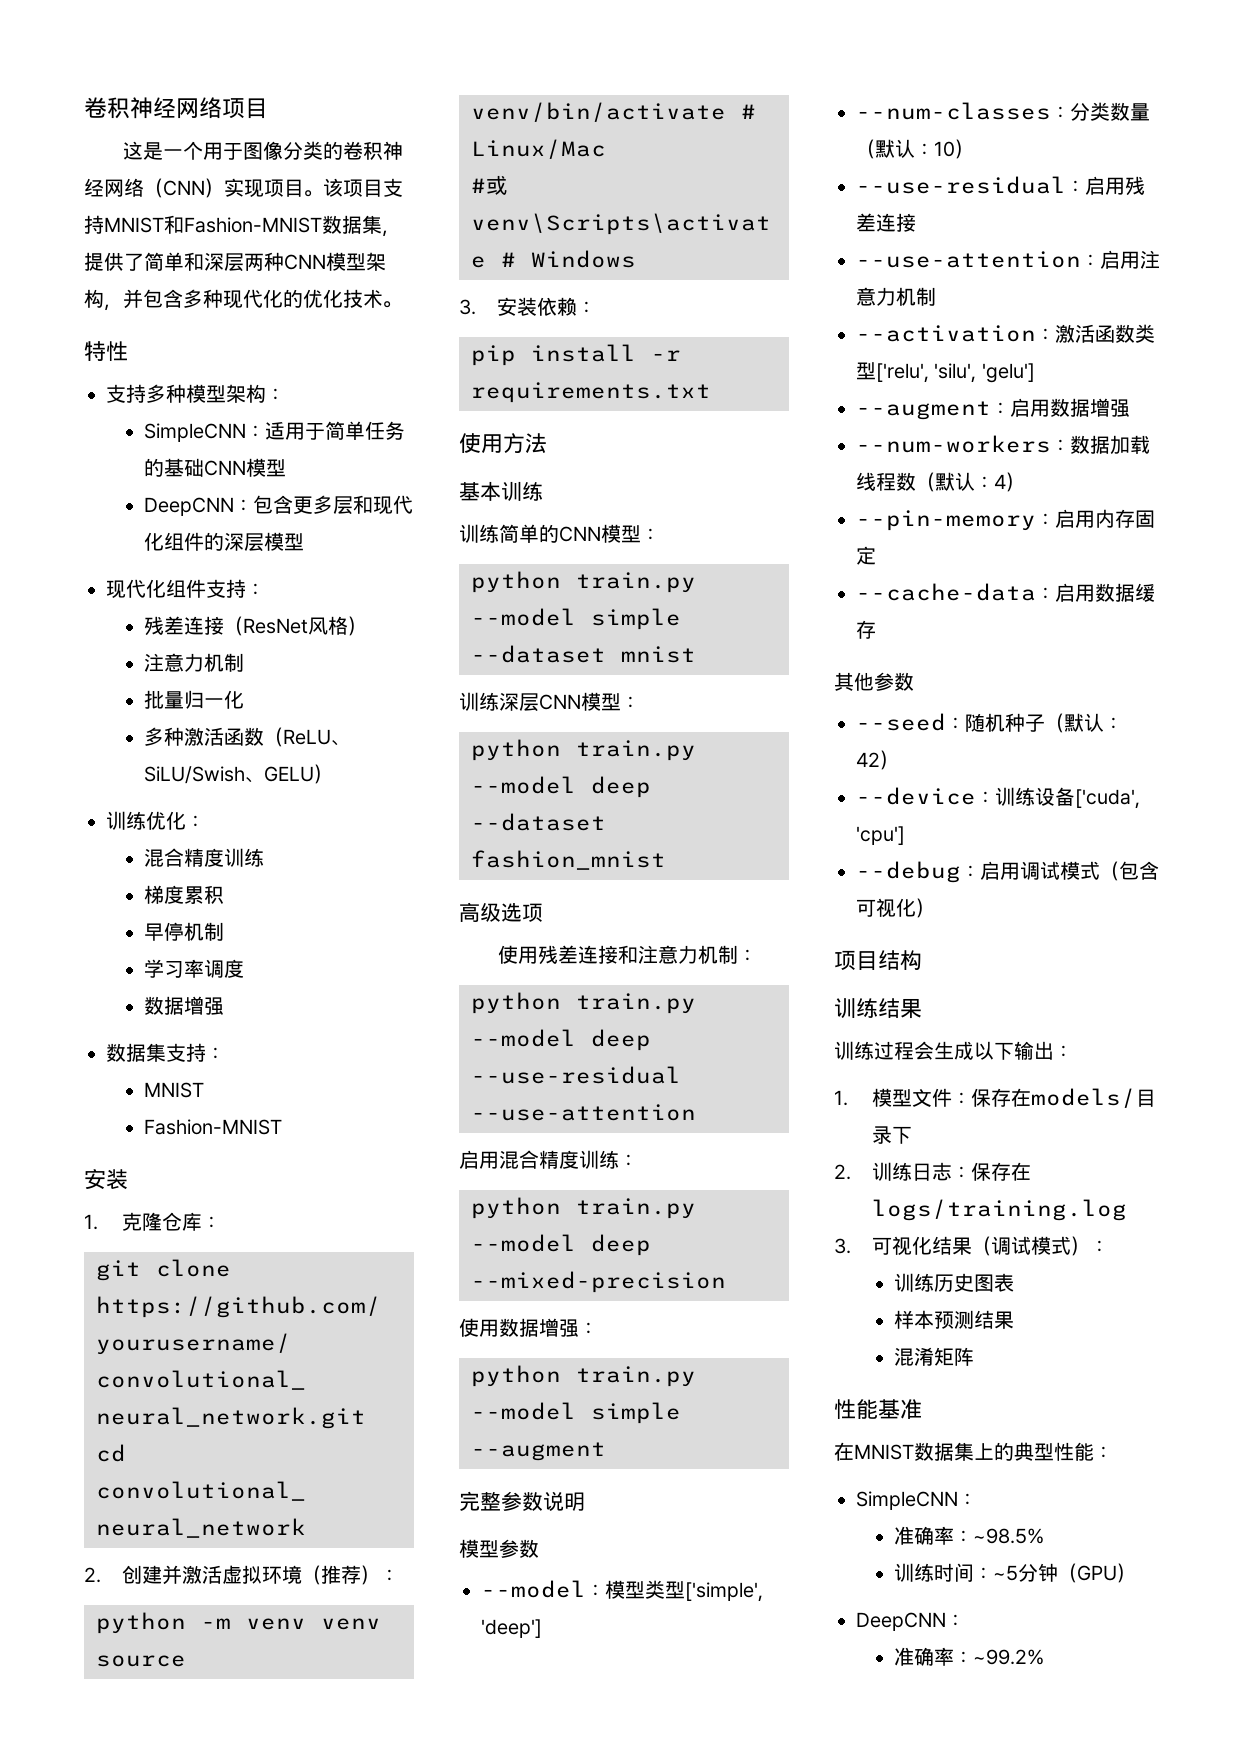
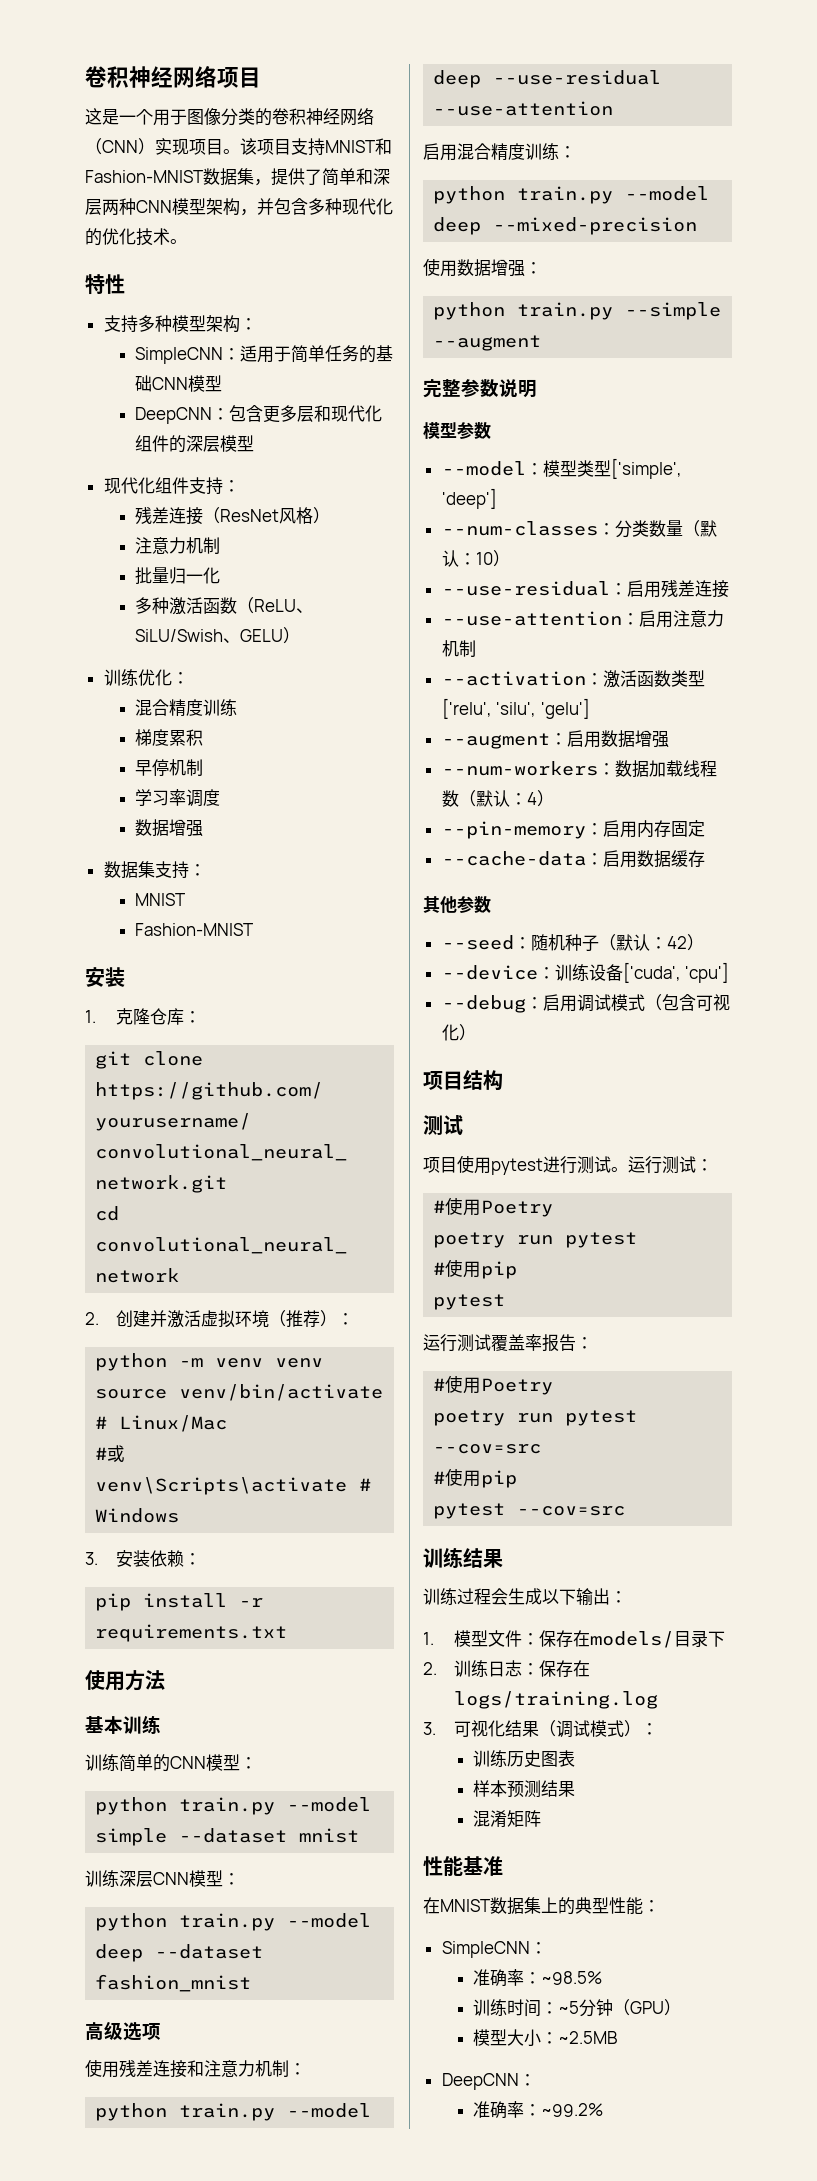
[471,1402,681,1424] --model simple -> [625,302,722,320] --simple
(922, 960) none -> [423,1115,463,1135] [423,1155,713,1175] [433,1197,554,1217] [433,1232,638,1248] [433,1259,518,1279] [433,1294,506,1310] [423,1334,593,1352] [433,1375,554,1395] [433,1410,638,1426] [433,1444,542,1454] [433,1468,518,1488] [433,1503,626,1519] // 测试 // 项目使用pytest进行测试。运行测试： // #使用Poetry // poetry run pytest // #使用pip // pytest // 运行测试覆盖率报告： // #使用Poetry // poetry run pytest --cov=src // #使用pip // pytest --cov=src
(1137, 1573) none -> [473,2029,618,2047] // 模型大小：~2.5MB

